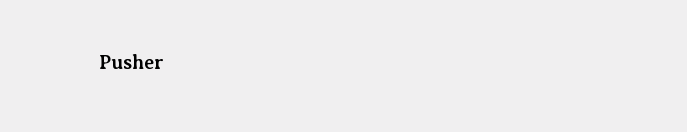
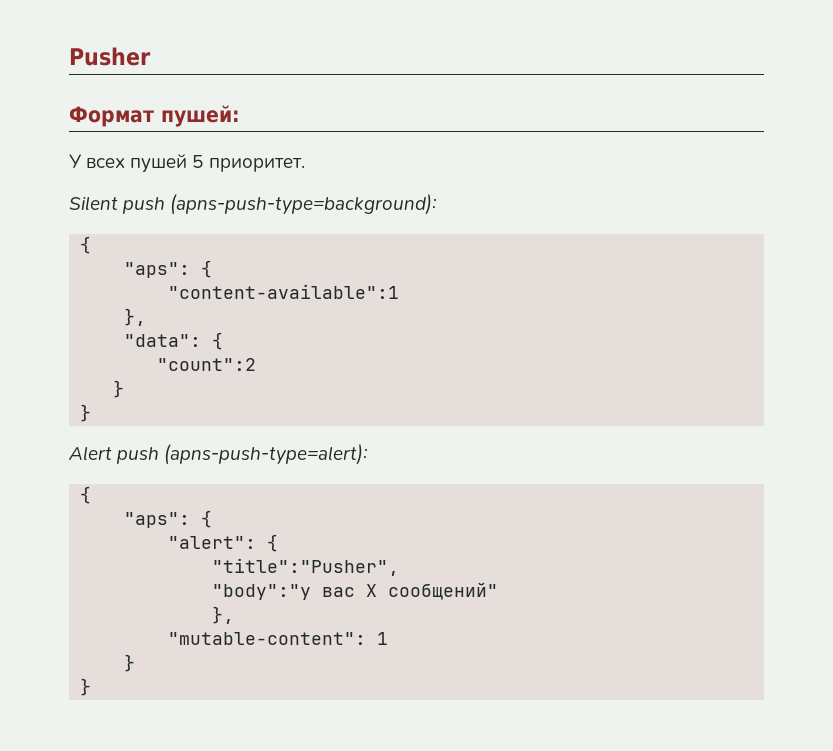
(164, 61) none -> [69,105,240,127] [69,154,305,173] [69,194,438,215] [80,236,92,254] [124,260,213,278] [168,284,400,299] [124,308,147,326] [124,332,224,350] [157,358,257,371] [113,380,125,398] [80,404,92,422] [68,444,369,465] [80,486,92,504] [124,510,213,528] [168,534,279,552] [212,558,400,576] [212,582,499,600] [212,606,235,624] [168,632,389,645] [124,654,136,672] [80,678,92,696] // Формат пушей: // У всех пушей 5 приоритет. // Silent push (apns-push-type=background): // { // "aps": { // "content-available":1 // }, // "data": { // "count":2 // } // } // Alert push (apns-push-type=alert): // { // "aps": { // "alert": { // "title":"Pusher", // "body":"у вас X сообщений" // }, // "mutable-content": 1 // } // }

